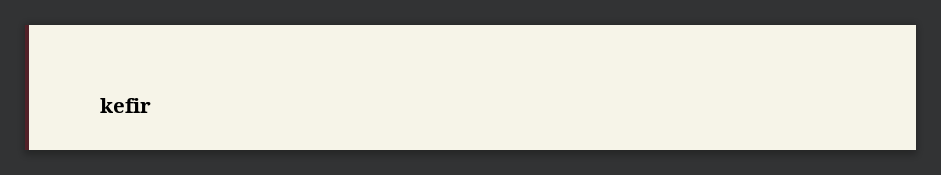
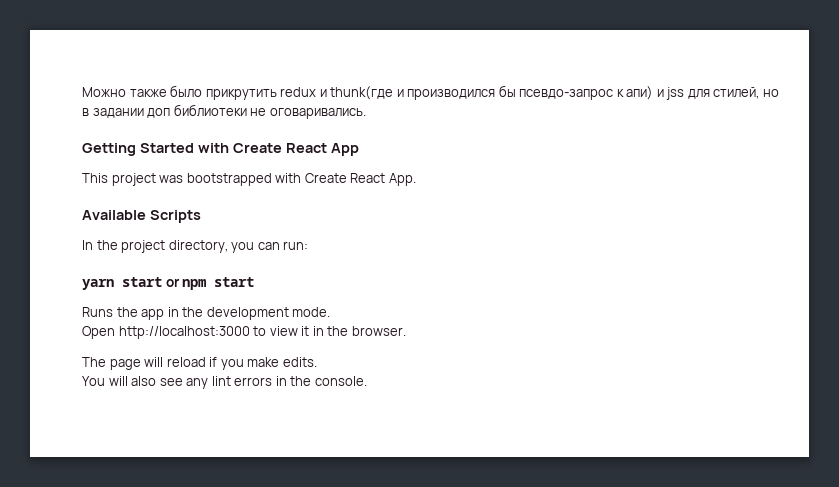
[100,98,151,113] kefir -> [82,85,779,100] [82,104,366,119] [82,143,359,156] [82,173,416,186] [82,210,201,223] [82,240,309,253] [82,277,255,290] [82,307,331,320] [82,326,406,339] [82,357,317,370] [82,376,367,389] Можно также было прикрутить redux и thunk(где и производился бы псевдо-запрос к апи) и jss для стилей, но в задании доп библиотеки не оговаривались. // Getting Started with Create React App // This project was bootstrapped with Create React App. // Available Scripts // In the project directory, you can run: // yarn start or npm start // Runs the app in the development mode. // Open http://localhost:3000 to view it in the browser. // The page will reload if you make edits. // You will also see any lint errors in the console.

